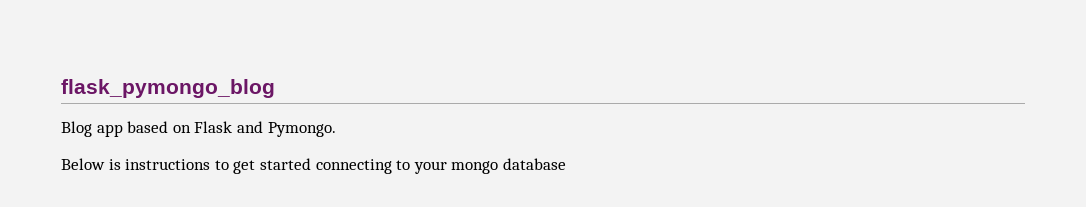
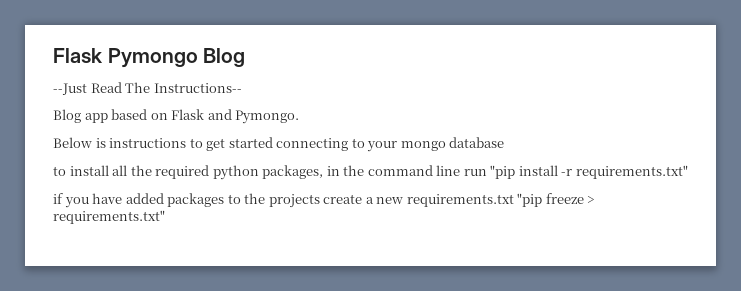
[61,79,275,98] flask_pymongo_blog -> [53,48,246,68] [53,82,242,95] Flask Pymongo Blog // --Just Read The Instructions--
(566, 164) none -> [53,165,688,180] [53,193,596,208] [53,210,165,224] // to install all the required python packages, in the command line run "pip install -r requirements.txt" // if you have added packages to the projects create a new requirements.txt "pip freeze > requirements.txt"

